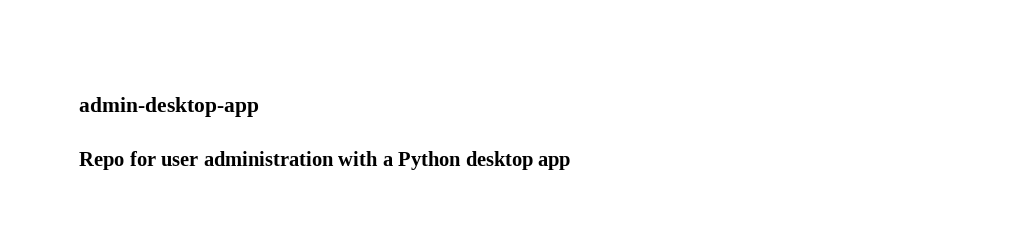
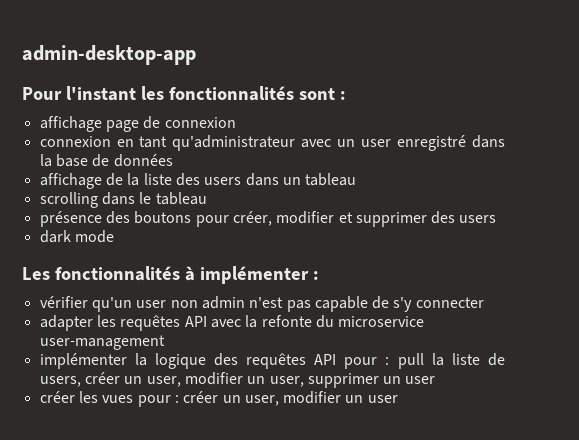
[79,151,571,170] Repo for user administration with a Python desktop app -> [22,86,346,101] [39,116,236,132] [39,135,506,151] [39,154,173,167] [39,173,357,189] [39,192,207,208] [39,211,497,227] [39,230,114,243] [22,266,319,284] [39,296,484,312] [39,315,425,331] [39,335,165,350] [39,353,505,369] [39,372,436,388] [39,391,398,407] Pour l'instant les fonctionnalités sont : // affichage page de connexion // connexion en tant qu'administrateur avec un user enregistré dans la base de données // affichage de la liste des users dans un tableau // scrolling dans le tableau // présence des boutons pour créer, modifier et supprimer des users // dark mode // Les fonctionnalités à implémenter : // vérifier qu'un user non admin n'est pas capable de s'y connecter // adapter les requêtes API avec la refonte du microservice user-management // implémenter la logique des requêtes API pour : pull la liste de users, créer un user, modifier un user, supprimer un user // créer les vues pour : créer un user, modifier un user

